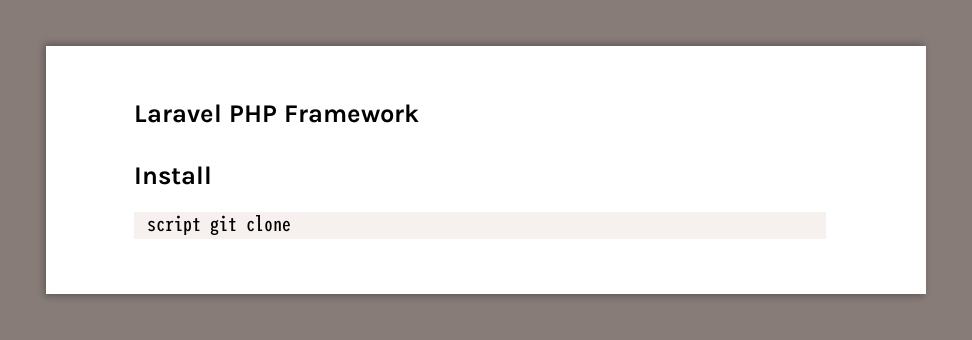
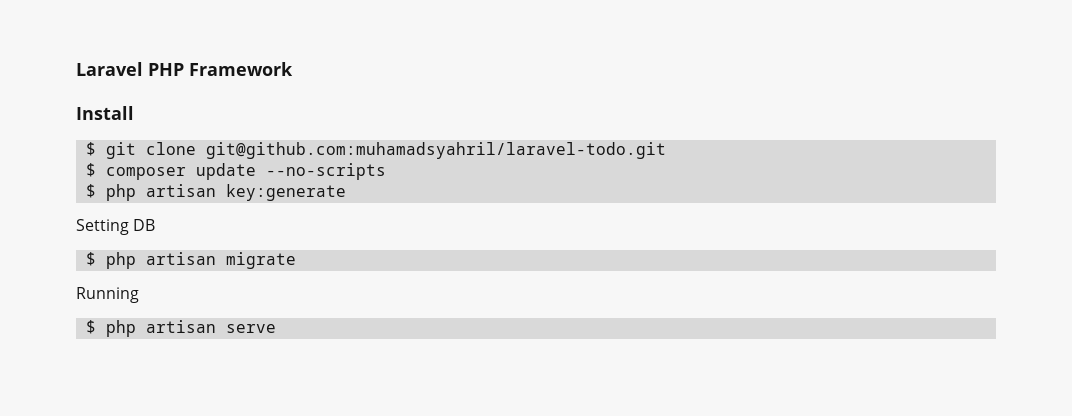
[146,215,201,235] script -> [85,142,96,156] $
(291, 223) none -> [205,142,666,159] [85,163,386,180] [85,184,346,201] [76,219,156,235] [85,252,296,269] [76,287,139,303] [85,320,276,337] git@github.com:muhamadsyahril/laravel-todo.git // $ composer update --no-scripts // $ php artisan key:generate // Setting DB // $ php artisan migrate // Running // $ php artisan serve

